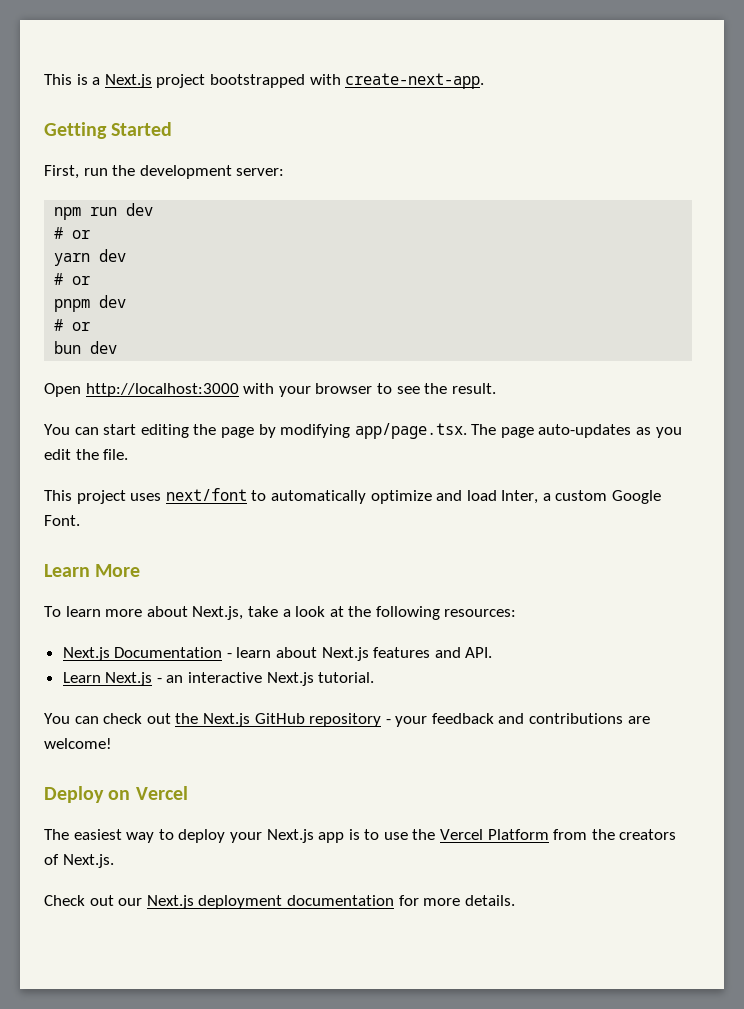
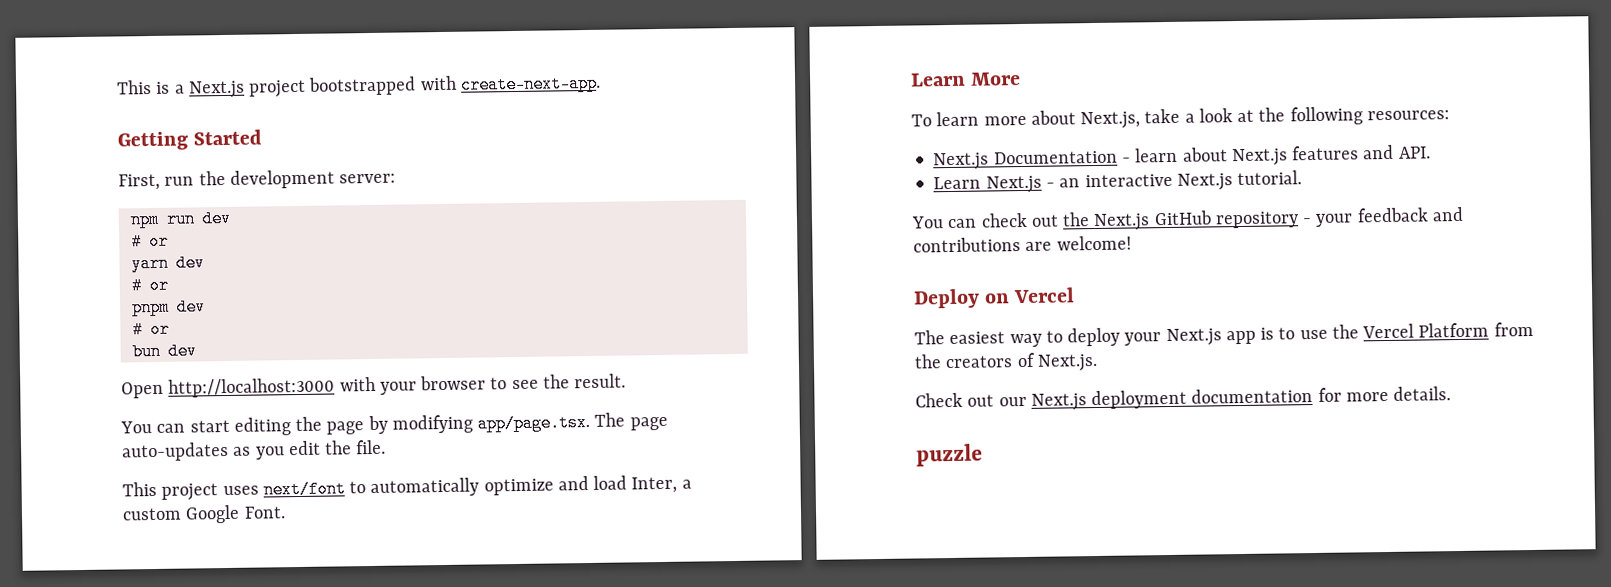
(515, 900) none -> [916,443,983,467] // puzzle

